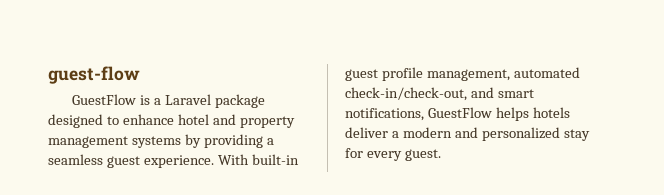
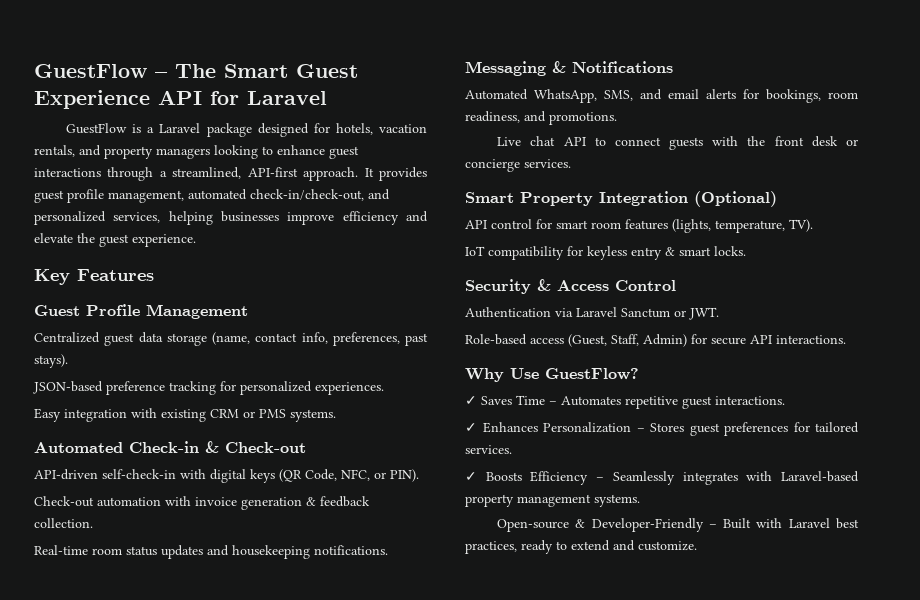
[48,66,140,84] guest-flow -> [34,64,358,78] [34,90,327,109] GuestFlow – The Smart Guest Experience API for Laravel
[106,114,295,128] [48,134,274,148] [48,154,299,168] to enhance hotel and property management systems by providing a seamless guest experience. With built-in -> [313,123,427,135] [34,145,359,159] [34,167,427,181] for hotels, vacation rentals, and property managers looking to enhance guest interactions through a streamlined, API-first approach. It provides
[497,89,534,98] [345,107,570,121] [345,127,590,141] [345,148,441,161] smart notifications, GuestFlow helps hotels deliver a modern and personalized stay for every guest. -> [34,211,428,225] [34,233,196,247] [34,269,154,285] [34,304,248,319] [34,332,428,346] [34,354,68,368] [33,381,384,395] [34,408,336,422] [34,441,306,453] [34,469,419,483] [34,496,370,510] [34,518,93,528] [34,545,388,559] [465,61,673,76] [465,89,858,103] [465,111,617,125] [497,136,858,150] [465,159,571,172] [465,191,777,207] [465,219,813,233] [465,246,746,260] [465,279,676,294] [465,307,719,320] [465,334,846,347] [465,368,639,382] [465,395,785,409] [465,422,859,436] [465,445,512,454] [465,471,859,485] [465,494,640,507] [497,518,859,532] [465,540,697,554] personalized services, helping businesses improve efficiency and elevate the guest experience. // Key Features // Guest Profile Management // Centralized guest data storage (name, contact info, preferences, past stays). // JSON-based preference tracking for personalized experiences. // Easy integration with existing CRM or PMS systems. // Automated Check-in & Check-out // API-driven self-check-in with digital keys (QR Code, NFC, or PIN). // Check-out automation with invoice generation & feedback collection. // Real-time room status updates and housekeeping notifications. // Messaging & Notifications // Automated WhatsApp, SMS, and email alerts for bookings, room readiness, and promotions. // Live chat API to connect guests with the front desk or concierge services. // Smart Property Integration (Optional) // API control for smart room features (lights, temperature, TV). // IoT compatibility for keyless entry & smart locks. // Security & Access Control // Authentication via Laravel Sanctum or JWT. // Role-based access (Guest, Staff, Admin) for secure API interactions. // Why Use GuestFlow? // ✓ Saves Time – Automates repetitive guest interactions. // ✓ Enhances Personalization – Stores guest preferences for tailored services. // ✓ Boosts Efficiency – Seamlessly integrates with Laravel-based property management systems. // Open-source & Developer-Friendly – Built with Laravel best practices, ready to extend and customize.

